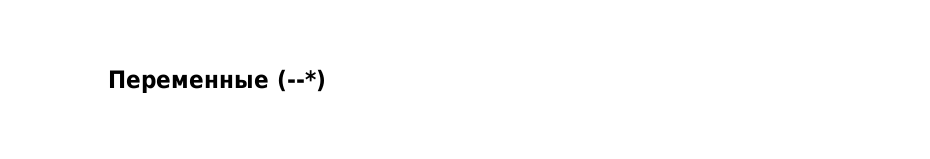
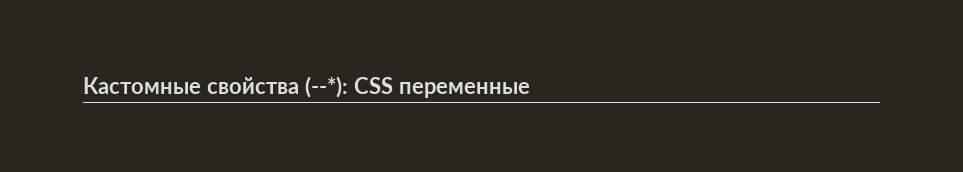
[108,69,326,93] Переменные (--*) -> [83,76,530,98] Кастомные свойства (--*): CSS переменные

